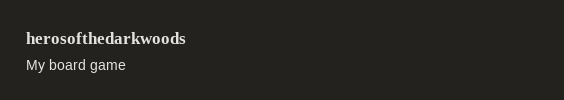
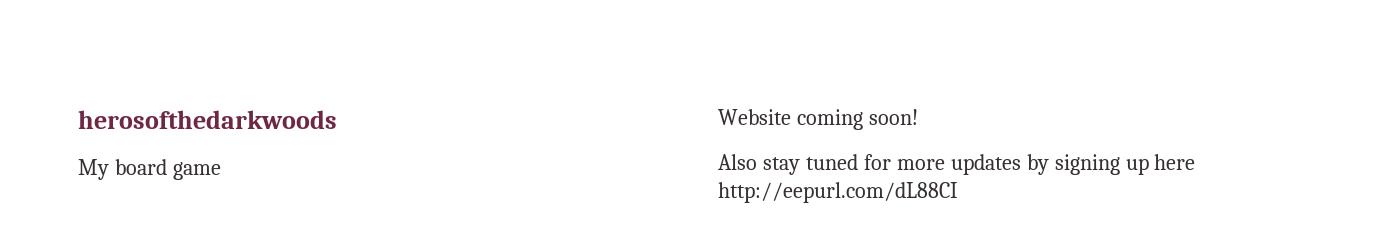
(126, 67) none -> [718,109,918,130] [718,154,1196,175] [718,182,958,203] // Website coming soon! // Also stay tuned for more updates by signing up here http://eepurl.com/dL88CI

